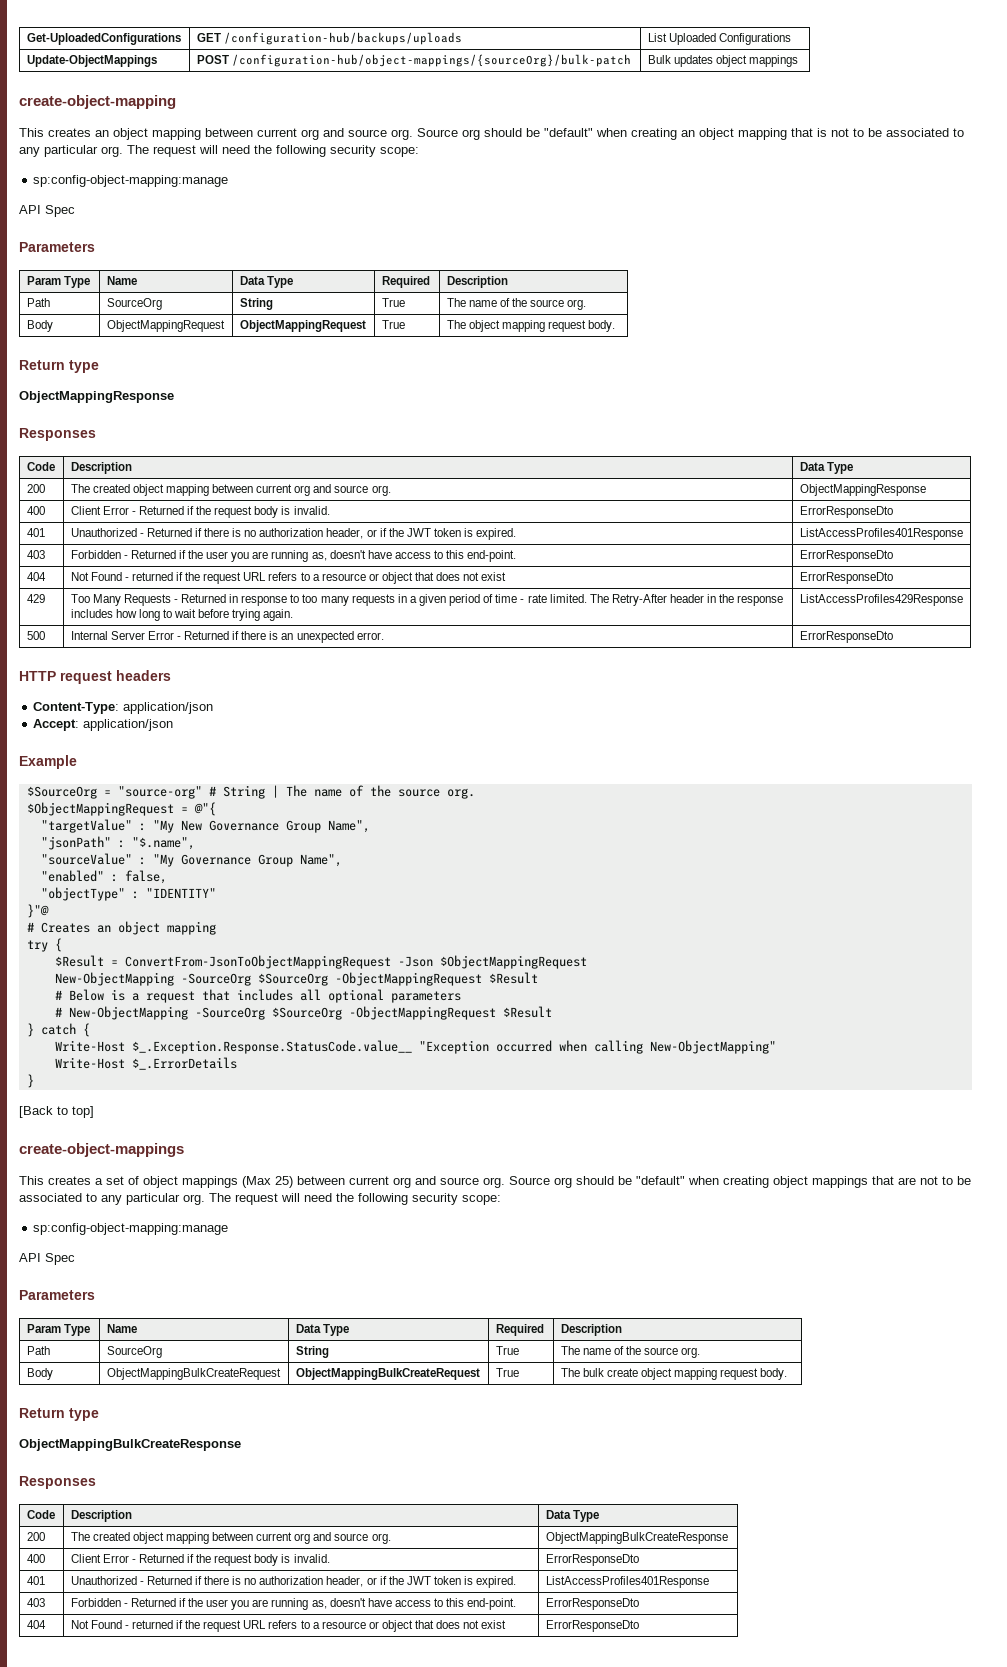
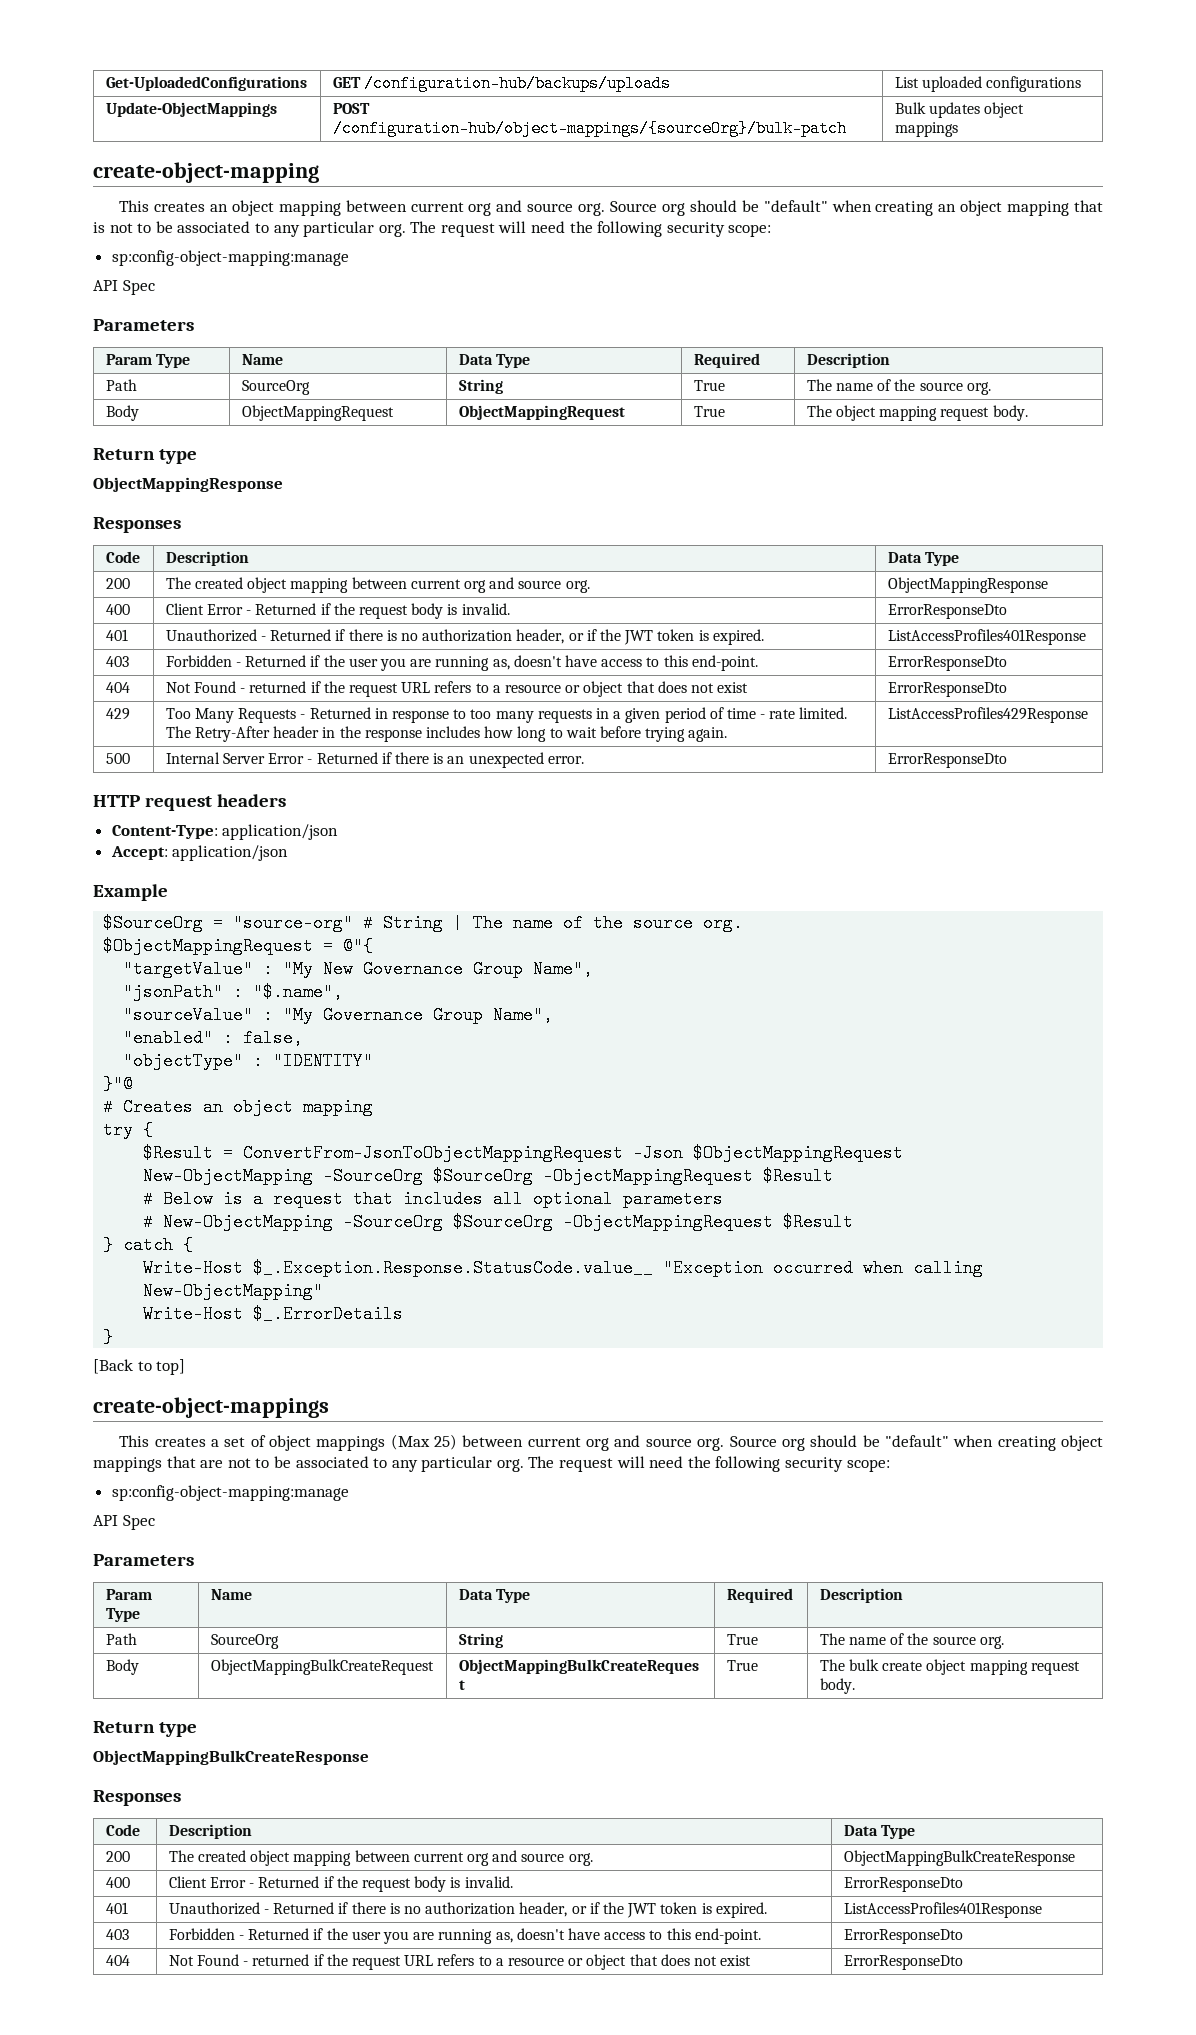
[668,33,791,45] Uploaded Configurations -> [922,76,1082,92] uploaded configurations

